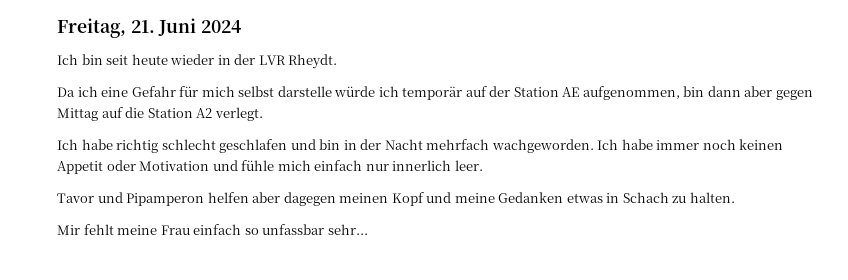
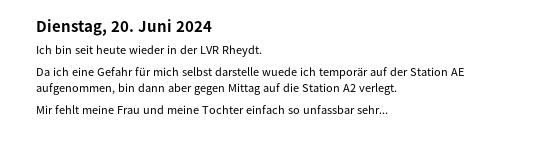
[57,18,155,38] Freitag, 21. -> [36,19,135,36] Dienstag, 20.
[334,86,376,97] würde -> [261,67,297,76] wuede
[57,139,784,153] [57,160,483,174] [57,192,735,206] // Ich habe richtig schlecht geschlafen und bin in der Nacht mehrfach wachgeworden. Ich habe immer noch keinen Appetit oder Motivation und fühle mich einfach nur innerlich leer. // Tavor und Pipamperon helfen aber dagegen meinen Kopf und meine Gedanken etwas in Schach zu halten. -> (397, 89) none
(190, 230) none -> [142,105,244,114] und meine Tochter

